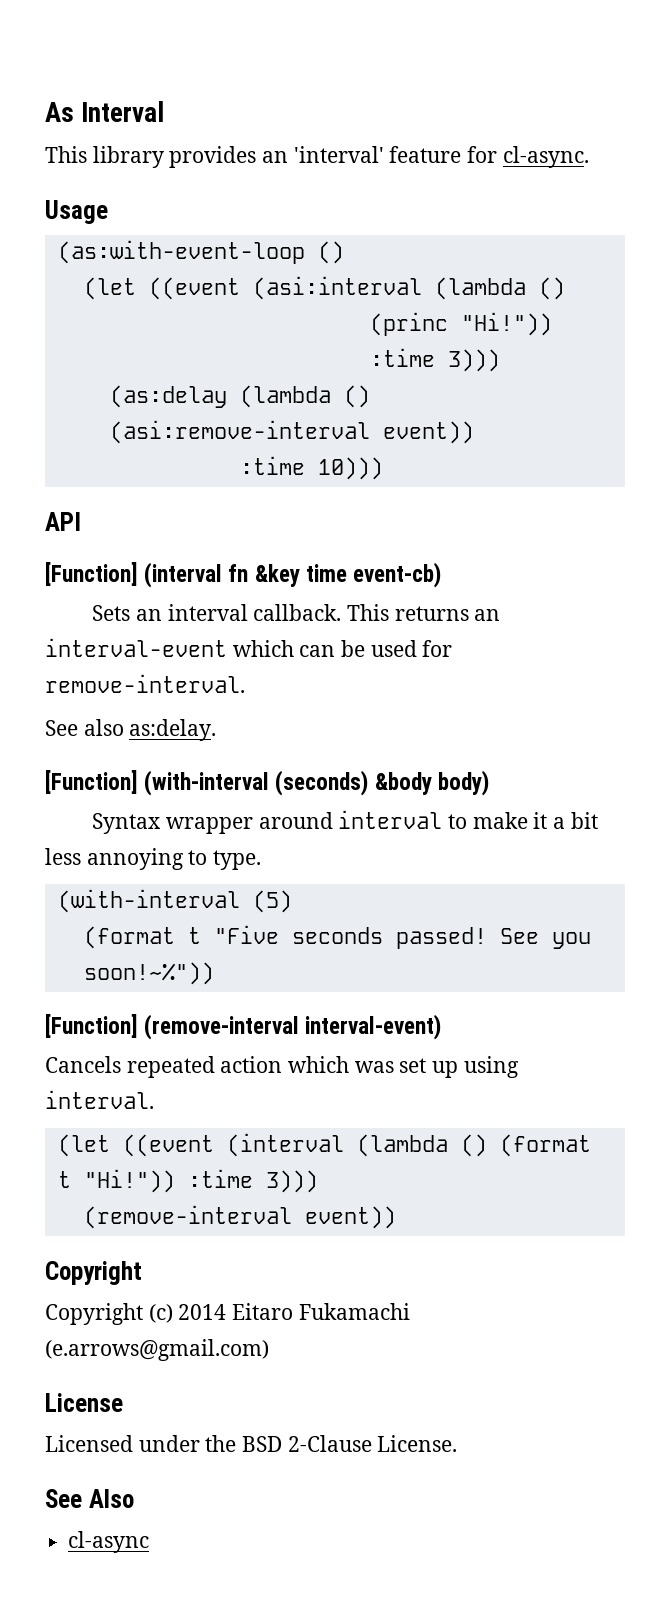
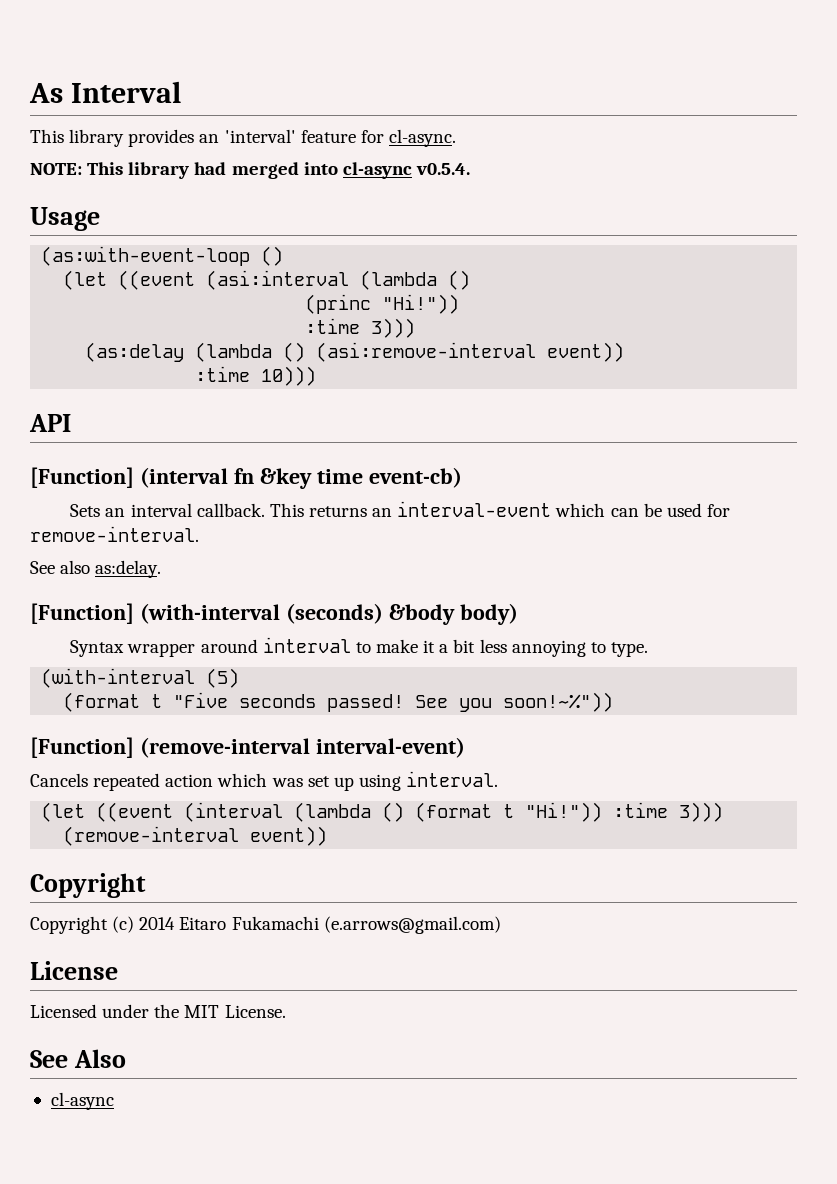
(589, 157) none -> [30,162,470,179] // NOTE: This library had merged into cl-async v0.5.4.
[242,1435,372,1452] BSD 2-Clause -> [184,1005,220,1018] MIT

